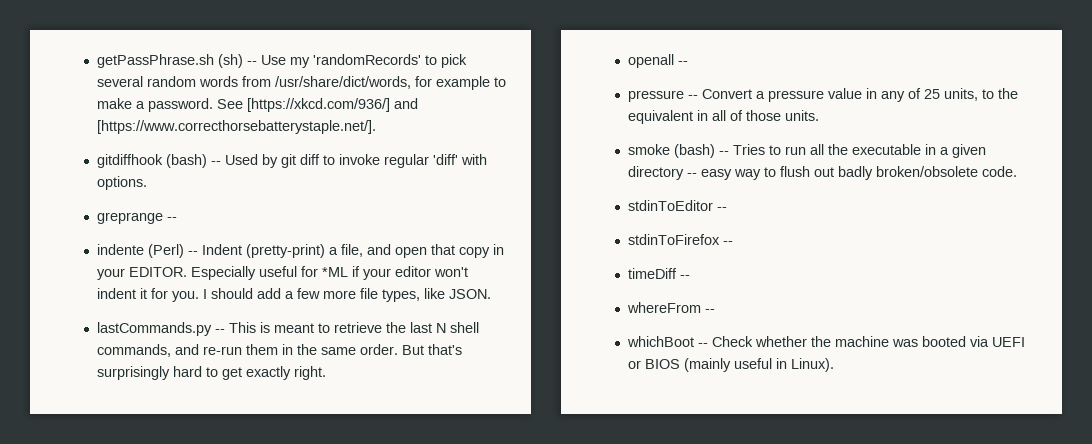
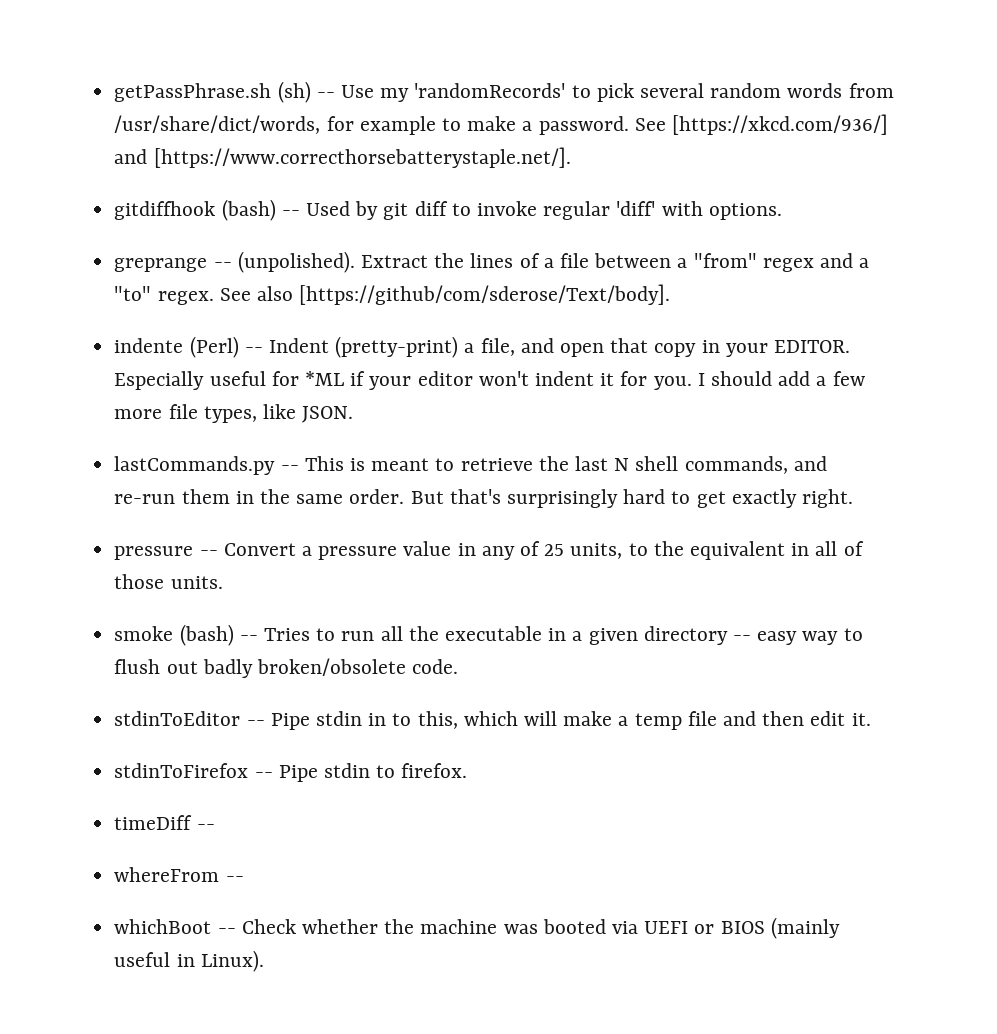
(177, 219) none -> [237,251,870,273] [114,284,671,305] (unpolished). Extract the lines of a file between a "from" regex and a "to" regex. See also [https://github/com/sderose/Text/body].
[627,54,688,68] // openall -- -> (854, 498) none
[627,234,733,245] // stdinToFirefox -- -> [270,711,871,730] [114,763,468,782] Pipe stdin in to this, which will make a temp file and then edit it. // stdinToFirefox -- Pipe stdin to firefox.

